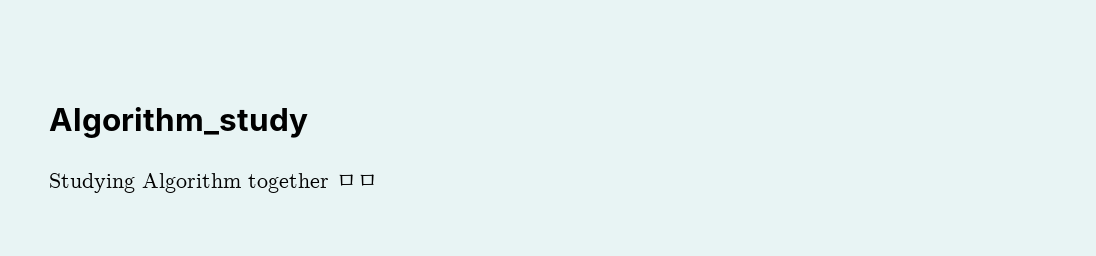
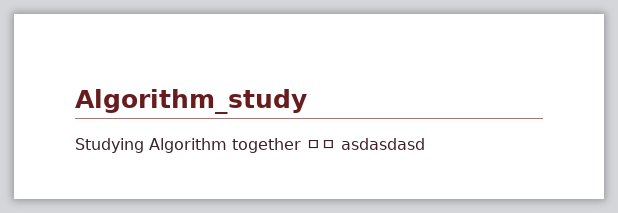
(378, 181) none -> [341,138,425,150] asdasdasd

